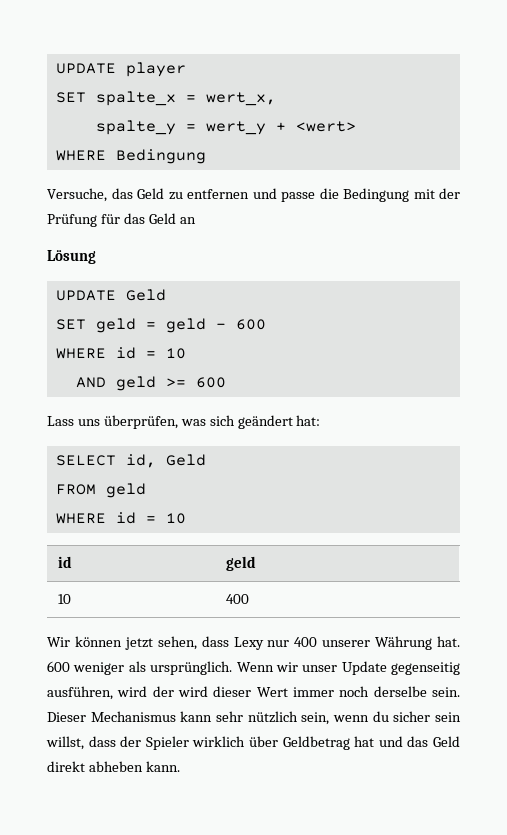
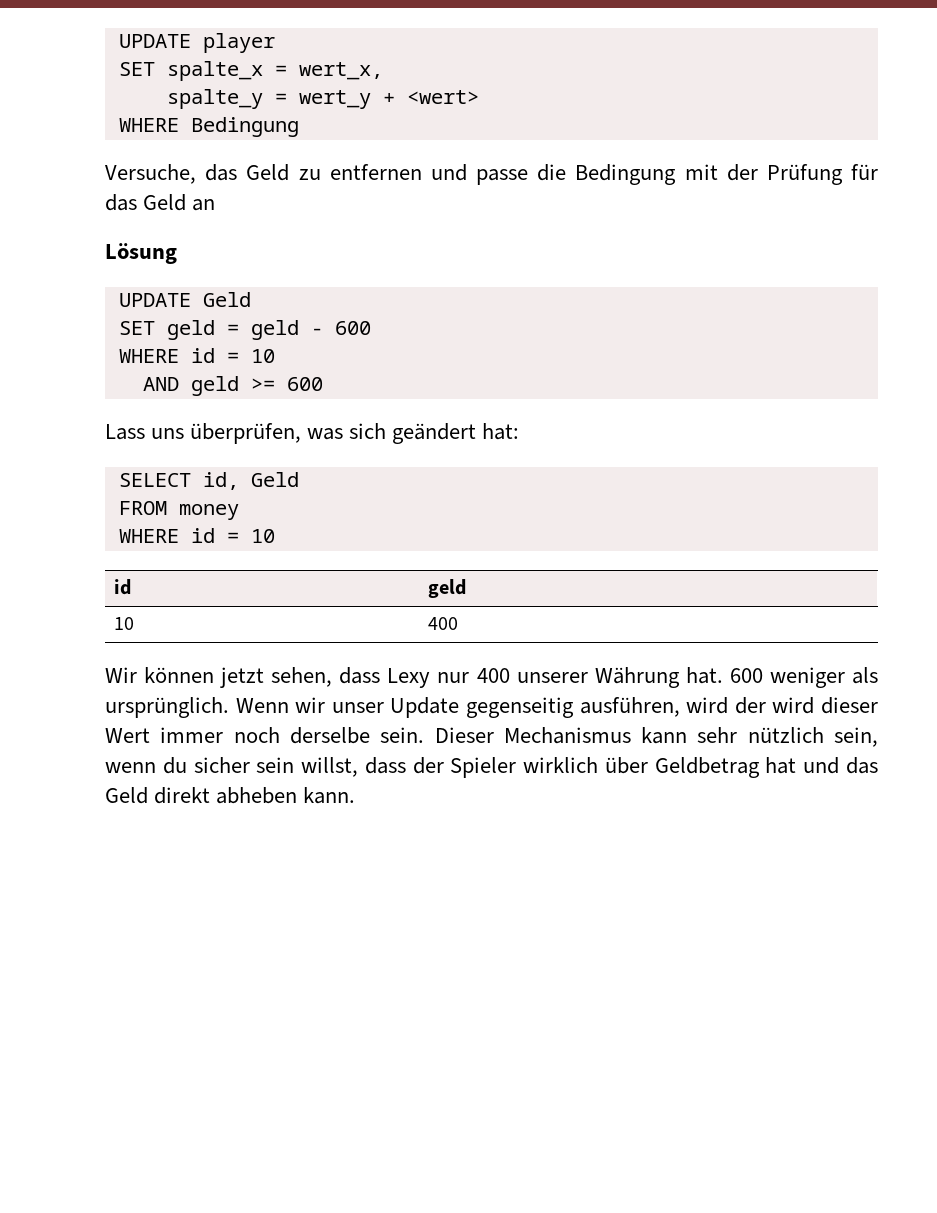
[105,483,146,498] geld -> [178,504,239,520] money

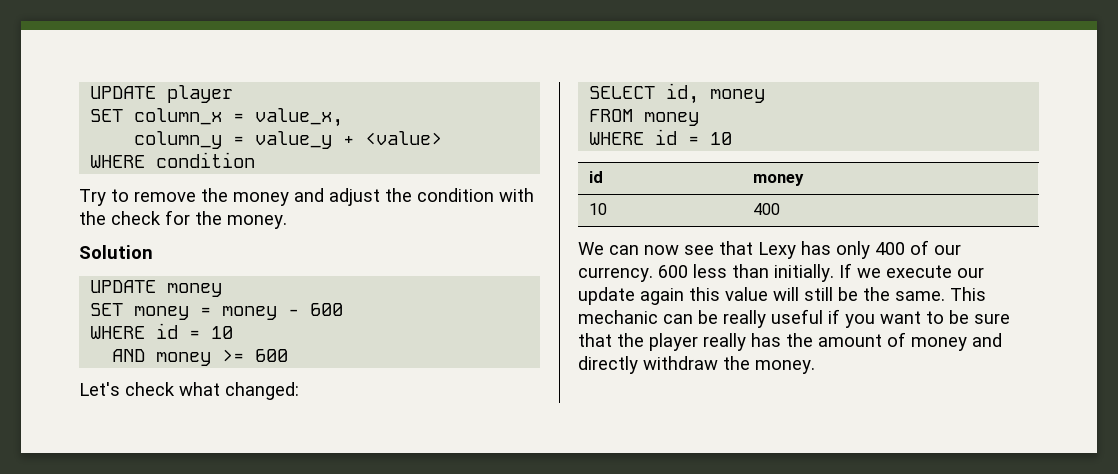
[166,61,383,81] [166,89,479,109] [118,117,299,137] [105,164,878,185] [105,194,216,211] [105,243,177,264] [118,292,251,307] [118,320,299,340] spalte_x = wert_x, // spalte_y = wert_y + <wert> // WHERE Bedingung // Versuche, das Geld zu entfernen und passe die Bedingung mit der Prüfung für das Geld an // Lösung // UPDATE Geld // SET geld = geld -> [134,108,344,127] [134,131,443,149] [90,152,256,168] [79,188,534,206] [79,210,287,229] [79,245,153,259] [90,280,223,297] [90,303,278,320] column_x = value_x, // column_y = value_y + <value> // WHERE condition // Try to remove the money and adjust the condition with the check for the money. // Solution // UPDATE money // SET money = money
[190,376,239,396] geld -> [156,352,212,366] money
[105,423,520,444] Lass uns überprüfen, was sich geändert hat: -> [79,382,299,400] Let's check what changed:
[250,472,299,487] Geld -> [710,89,766,103] money
[428,579,467,598] geld -> [752,174,804,186] money
[105,667,879,688] [105,697,879,718] [105,727,878,747] [105,757,878,778] [105,787,356,804] Wir können jetzt sehen, dass Lexy nur 400 unserer Währung hat. 600 weniger als ursprünglich. Wenn wir unser Update gegenseitig ausführen, wird der wird dieser Wert immer noch derselbe sein. Dieser Mechanismus kann sehr nützlich sein, wenn du sicher sein willst, dass der Spieler wirklich über Geldbetrag hat und das Geld direkt abheben kann. -> [578,240,961,259] [578,263,984,282] [578,287,986,305] [578,309,1010,328] [578,332,1002,351] [578,356,815,374] We can now see that Lexy has only 400 of our currency. 600 less than initially. If we execute our update again this value will still be the same. This mechanic can be really useful if you want to be sure that the player really has the amount of money and directly withdraw the money.

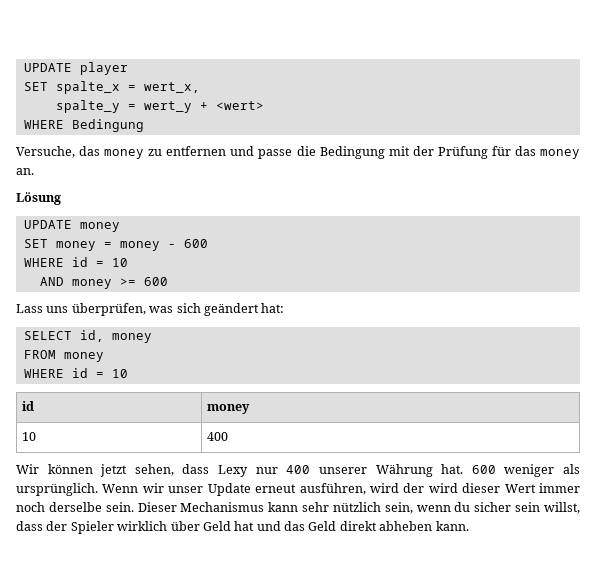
[134,108,344,127] [134,131,443,149] [90,152,256,168] [79,188,534,206] [79,210,287,229] [79,245,153,259] column_x = value_x, // column_y = value_y + <value> // WHERE condition // Try to remove the money and adjust the condition with the check for the money. // Solution -> [55,81,200,94] [55,100,264,113] [23,119,144,132] [16,146,580,159] [16,168,34,175] [16,192,61,205] spalte_x = wert_x, // spalte_y = wert_y + <wert> // WHERE Bedingung // Versuche, das money zu entfernen und passe die Bedingung mit der Prüfung für das money an. // Lösung
[79,382,299,400] Let's check what changed: -> [16,303,285,316] Lass uns überprüfen, was sich geändert hat:
[578,240,961,259] [578,263,984,282] [578,287,986,305] [578,309,1010,328] [578,332,1002,351] [578,356,815,374] We can now see that Lexy has only 400 of our currency. 600 less than initially. If we execute our update again this value will still be the same. This mechanic can be really useful if you want to be sure that the player really has the amount of money and directly withdraw the money. -> [16,464,581,477] [16,483,581,496] [16,502,580,514] [16,521,469,534] Wir können jetzt sehen, dass Lexy nur 400 unserer Währung hat. 600 weniger als ursprünglich. Wenn wir unser Update erneut ausführen, wird der wird dieser Wert immer noch derselbe sein. Dieser Mechanismus kann sehr nützlich sein, wenn du sicher sein willst, dass der Spieler wirklich über Geld hat und das Geld direkt abheben kann.

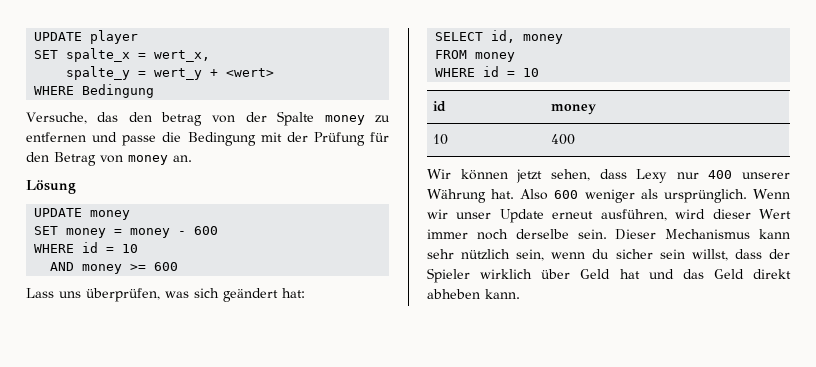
(101, 151) none -> [128,111,314,126] den betrag von der Spalte
[514,146,536,156] das -> [26,152,123,166] den Betrag von
(464, 469) none -> [520,189,549,200] Also
[403,483,458,493] der wird -> (706, 214) none

